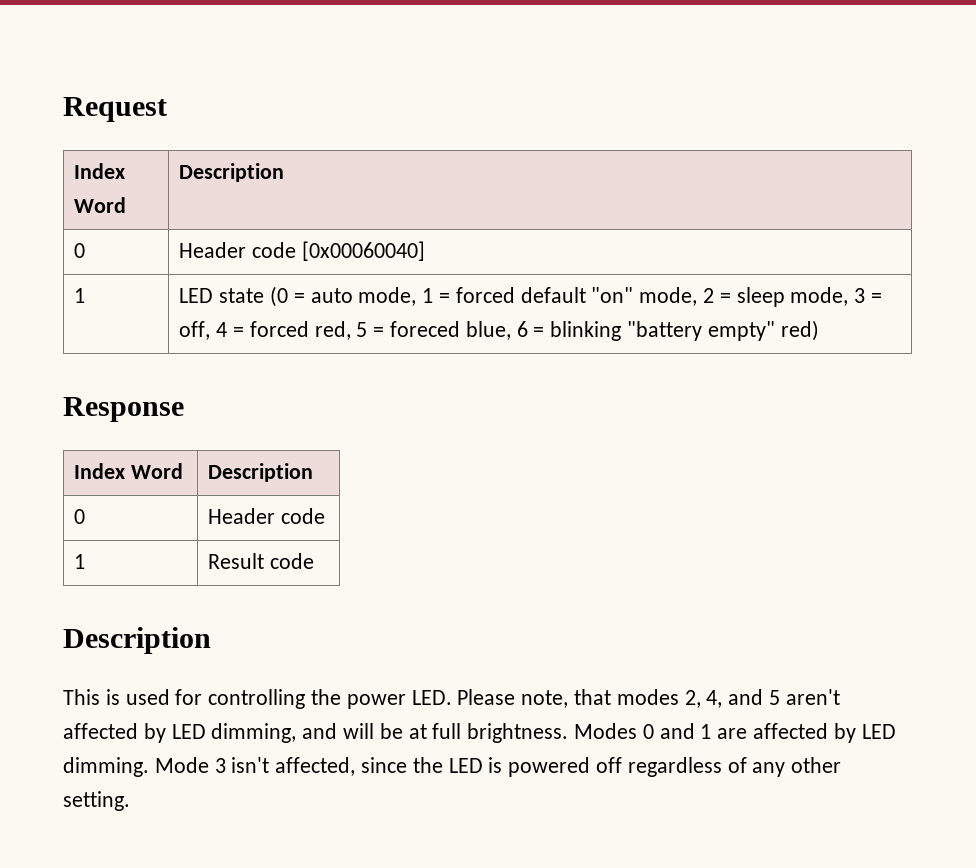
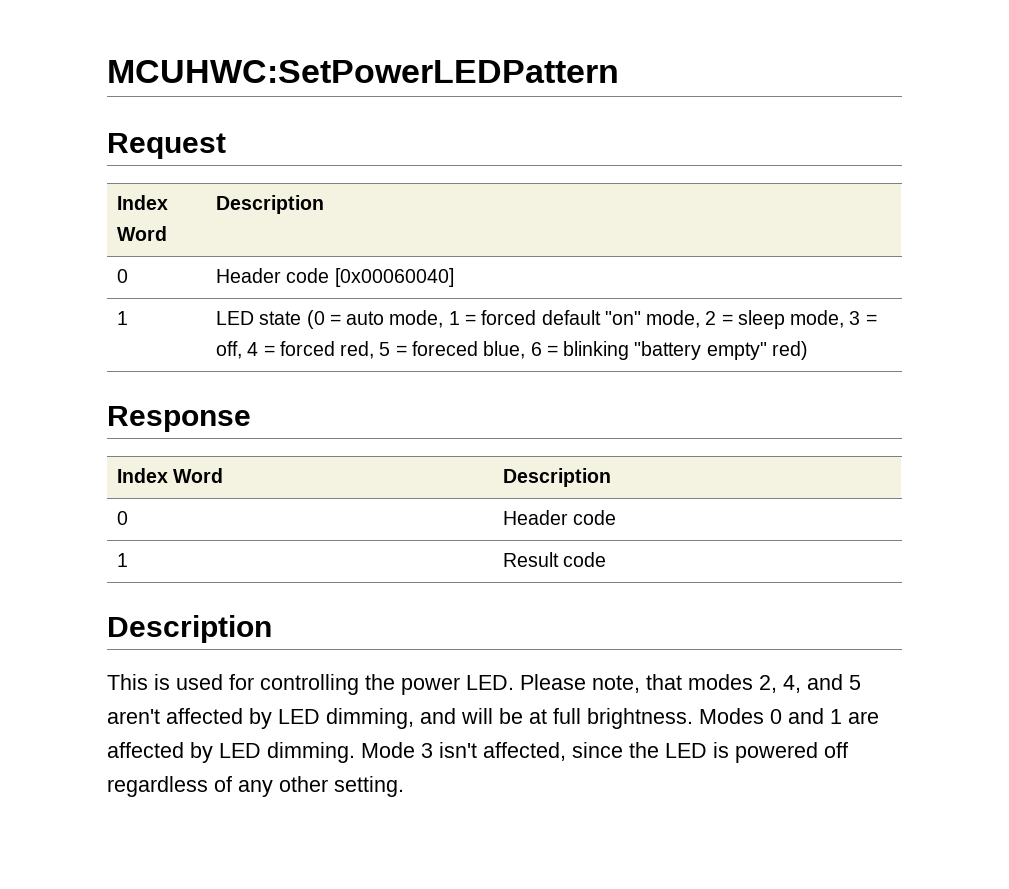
(63, 109) none -> [107,60,619,83] MCUHWC:SetPowerLEDPattern //

